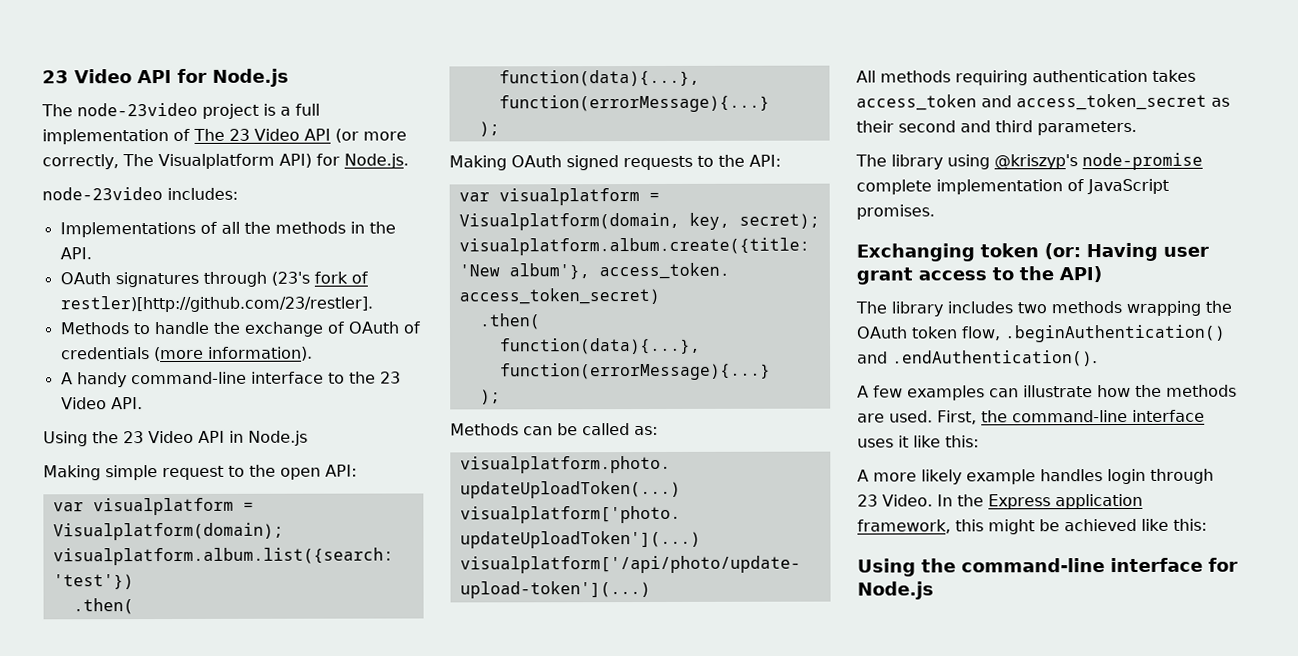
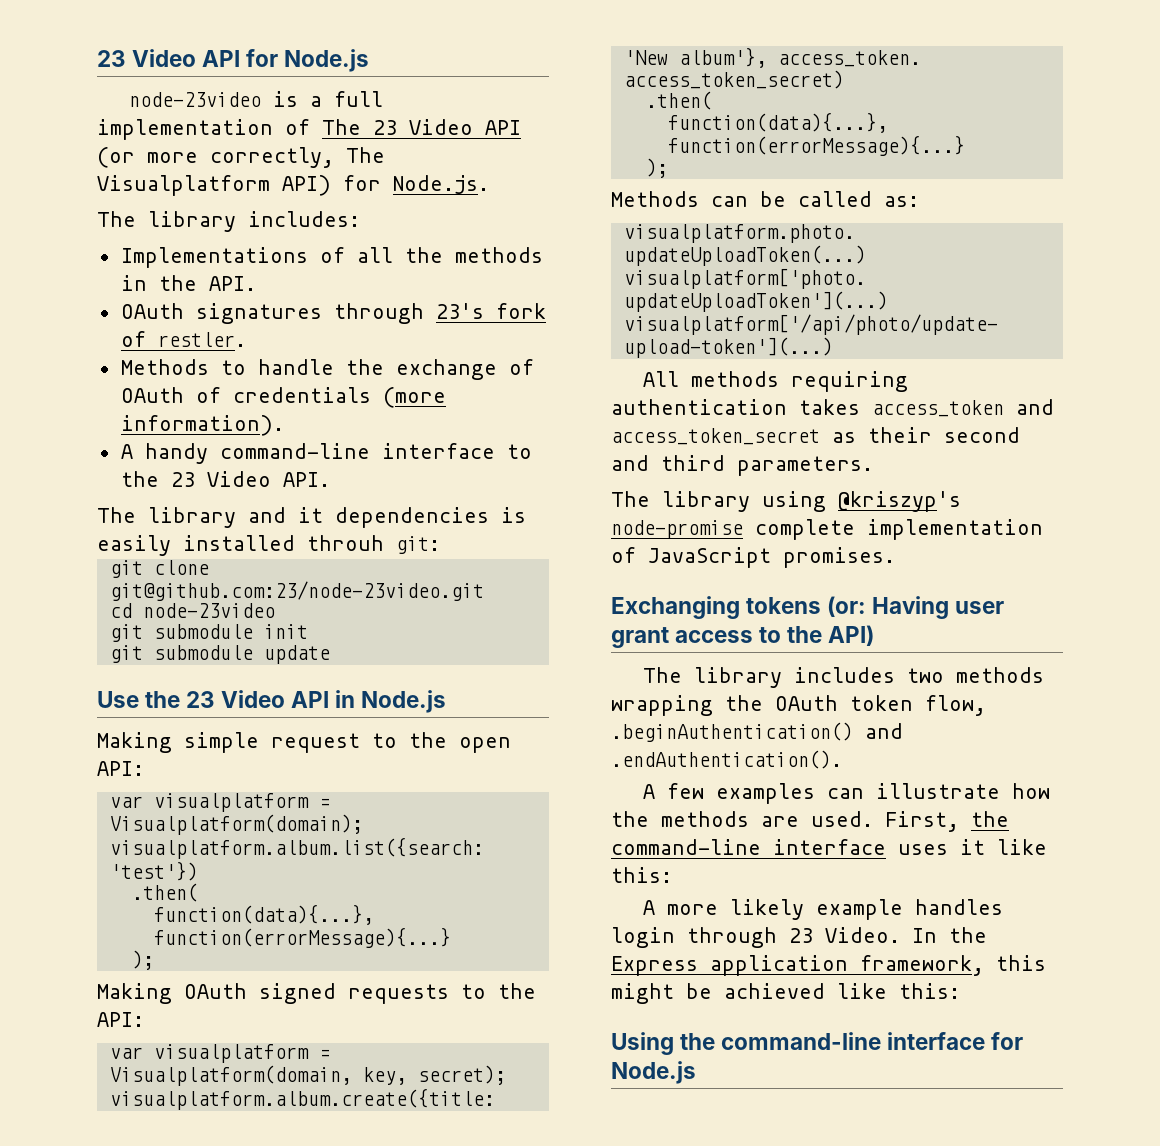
[41,102,259,119] The node-23video project -> [128,92,261,107] node-23video
[42,187,163,201] node-23video -> [97,211,236,232] The library
[270,271,310,286] (23's -> [435,303,484,319] 23's
[59,295,373,313] restler)[http://github.com/23/restler]. -> [157,332,246,347] restler.
[43,431,88,447] Using -> [97,507,526,528] [97,535,440,556] [109,560,209,578] [109,581,484,601] [109,603,275,618] [109,624,308,642] [109,645,330,664] [97,691,139,708] The library and it dependencies is easily installed throuh git: // git clone git@github.com:23/node-23video.git // cd node-23video // git submodule init // git submodule update // Use
[980,243,1039,258] token -> [746,597,822,614] tokens

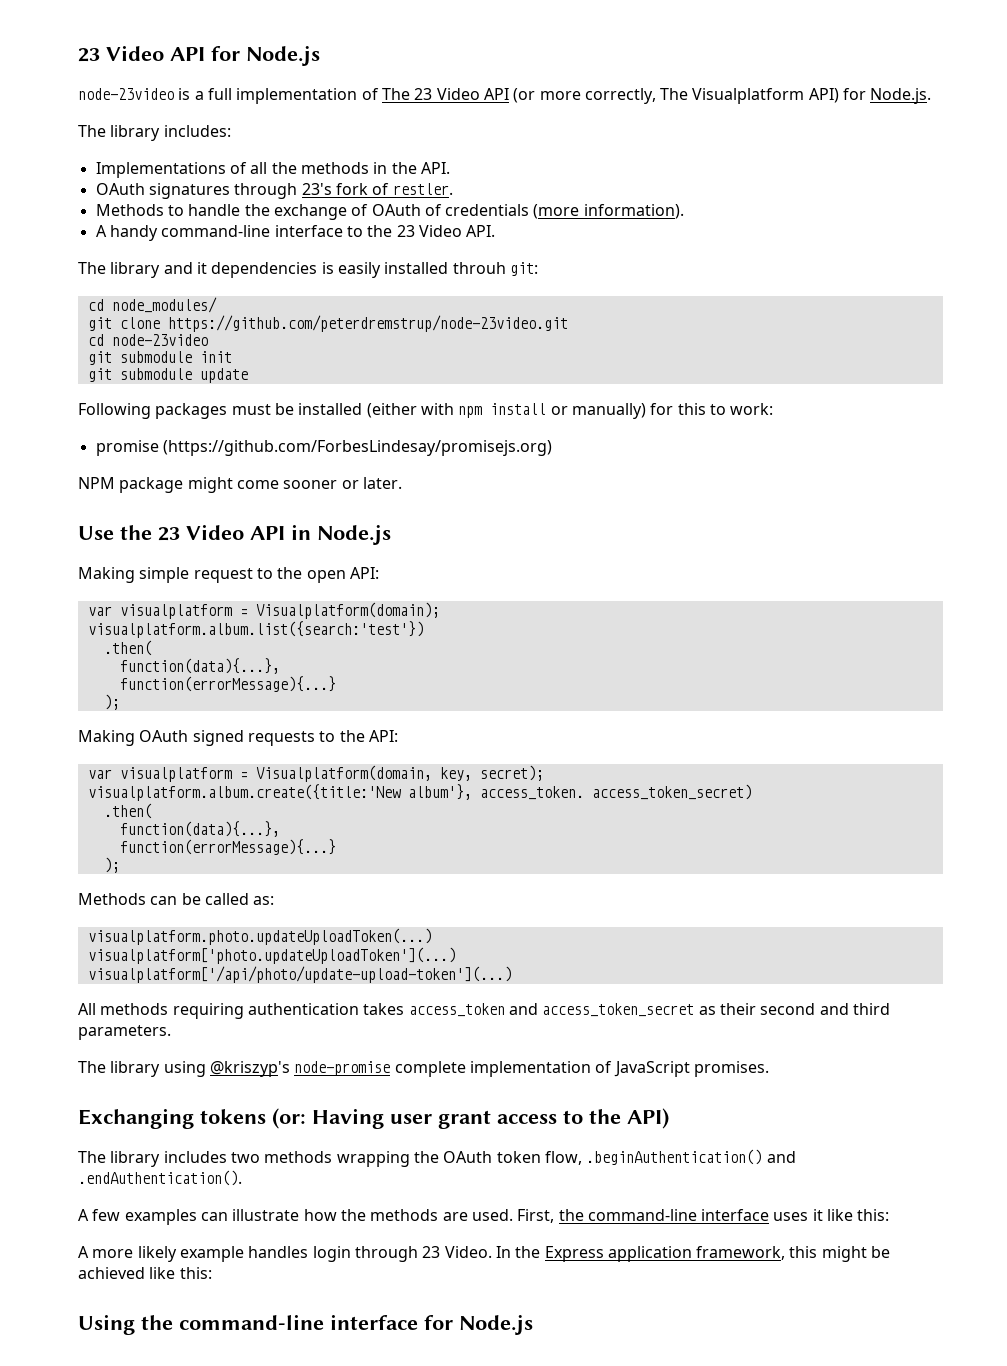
(440, 545) none -> [87,297,217,313] // cd node_modules/
[109,581,484,601] git@github.com:23/node-23video.git -> [167,315,568,332] https://github.com/peterdremstrup/node-23video.git
(330, 654) none -> [78,403,774,419] [95,440,552,456] [78,477,402,493] // Following packages must be installed (either with npm install or manually) for this to work: // promise (https://github.com/ForbesLindesay/promisejs.org) // NPM package might come sooner or later.

